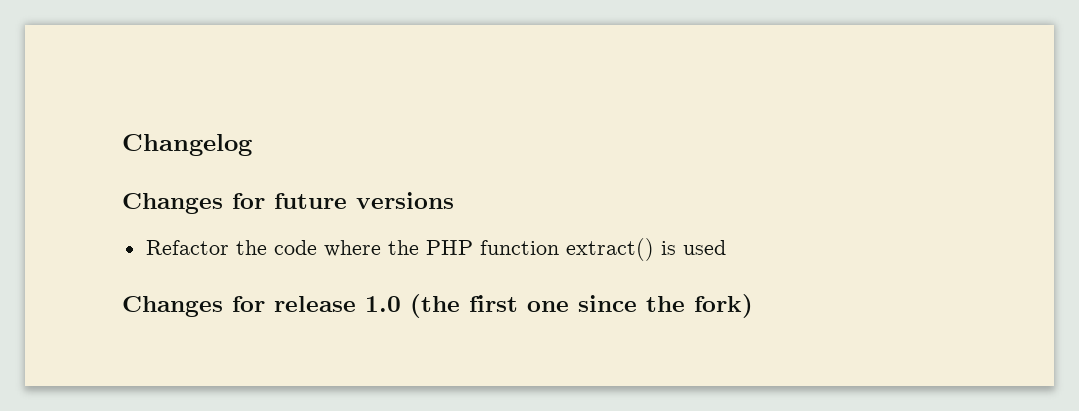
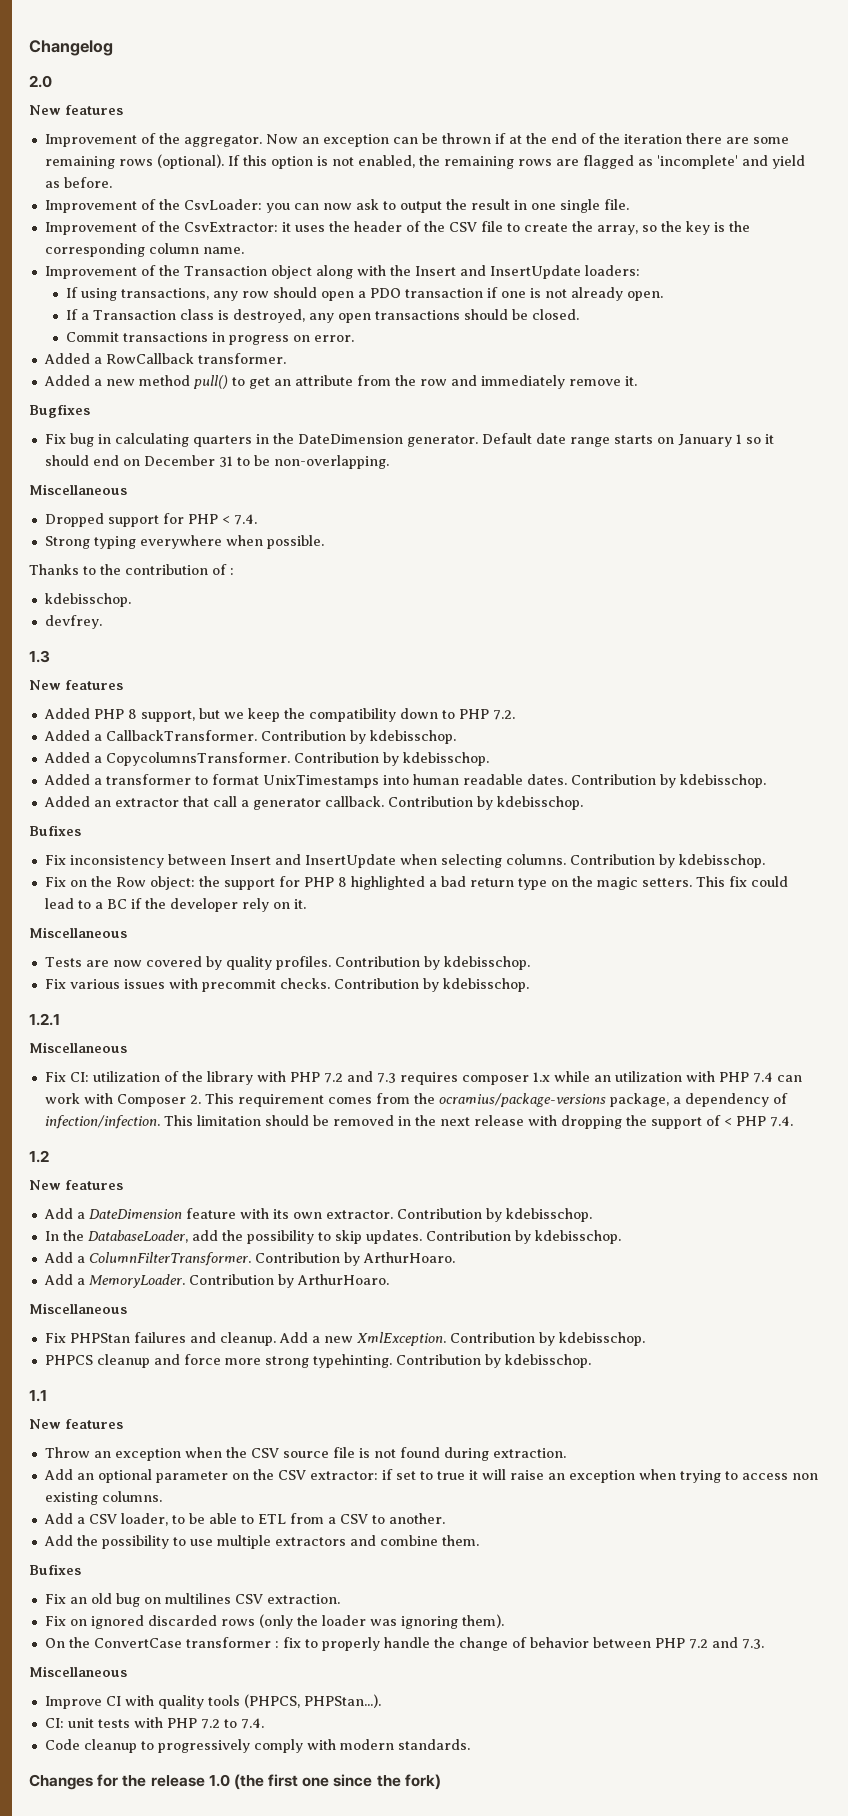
[122,192,454,214] [145,238,726,261] [122,296,265,317] Changes for future versions // Refactor the code where the PHP function extract() is used // Changes for -> [29,75,52,88] [29,105,123,115] [44,133,789,147] [44,154,805,169] [44,177,112,188] [44,199,629,213] [44,221,750,235] [44,243,244,257] [44,265,640,279] [65,287,663,301] [65,309,579,323] [65,332,354,345] [43,353,286,364] [43,375,637,389] [29,404,90,418] [44,433,774,447] [44,455,389,469] [29,484,127,495] [44,513,257,527] [44,535,324,549] [29,564,234,575] [44,593,131,607] [44,615,102,629] [29,650,50,663] [29,680,123,690] [43,708,515,722] [43,730,456,744] [43,752,489,766] [43,774,766,788] [43,796,583,810] [29,825,81,836] [44,854,765,868] [44,876,788,890] [44,898,306,912] [29,927,127,938] [44,956,530,970] [44,978,529,992] [29,1013,60,1026] [29,1042,127,1053] [44,1071,802,1085] [44,1093,788,1107] [44,1115,793,1129] [29,1150,49,1163] [29,1180,123,1190] [43,1208,592,1222] [44,1230,621,1244] [43,1252,455,1266] [43,1274,389,1288] [29,1303,127,1314] [44,1332,645,1346] [44,1354,591,1368] [29,1390,47,1402] [29,1419,123,1429] [44,1447,566,1461] [43,1469,818,1483] [44,1491,162,1505] [43,1513,445,1526] [43,1535,479,1549] [29,1564,81,1575] [44,1593,340,1607] [44,1614,504,1629] [44,1637,764,1651] [29,1666,127,1677] [44,1694,381,1709] [44,1717,264,1729] [44,1739,470,1753] [29,1774,147,1790] 2.0 // New features // Improvement of the aggregator. Now an exception can be thrown if at the end of the iteration there are some remaining rows (optional). If this option is not enabled, the remaining rows are flagged as 'incomplete' and yield as before. // Improvement of the CsvLoader: you can now ask to output the result in one single file. // Improvement of the CsvExtractor: it uses the header of the CSV file to create the array, so the key is the corresponding column name. // Improvement of the Transaction object along with the Insert and InsertUpdate loaders: // If using transactions, any row should open a PDO transaction if one is not already open. // If a Transaction class is destroyed, any open transactions should be closed. // Commit transactions in progress on error. // Added a RowCallback transformer. // Added a new method pull() to get an attribute from the row and immediately remove it. // Bugfixes // Fix bug in calculating quarters in the DateDimension generator. Default date range starts on January 1 so it should end on December 31 to be non-overlapping. // Miscellaneous // Dropped support for PHP < 7.4. // Strong typing everywhere when possible. // Thanks to the contribution of : // kdebisschop. // devfrey. // 1.3 // New features // Added PHP 8 support, but we keep the compatibility down to PHP 7.2. // Added a CallbackTransformer. Contribution by kdebisschop. // Added a CopycolumnsTransformer. Contribution by kdebisschop. // Added a transformer to format UnixTimestamps into human readable dates. Contribution by kdebisschop. // Added an extractor that call a generator callback. Contribution by kdebisschop. // Bufixes // Fix inconsistency between Insert and InsertUpdate when selecting columns. Contribution by kdebisschop. // Fix on the Row object: the support for PHP 8 highlighted a bad return type on the magic setters. This fix could lead to a BC if the developer rely on it. // Miscellaneous // Tests are now covered by quality profiles. Contribution by kdebisschop. // Fix various issues with precommit checks. Contribution by kdebisschop. // 1.2.1 // Miscellaneous // Fix CI: utilization of the library with PHP 7.2 and 7.3 requires composer 1.x while an utilization with PHP 7.4 can work with Composer 2. This requirement comes from the ocramius/package-versions package, a dependency of infection/infection. This limitation should be removed in the next release with dropping the support of < PHP 7.4. // 1.2 // New features // Add a DateDimension feature with its own extractor. Contribution by kdebisschop. // In the DatabaseLoader, add the possibility to skip updates. Contribution by kdebisschop. // Add a ColumnFilterTransformer. Contribution by ArthurHoaro. // Add a MemoryLoader. Contribution by ArthurHoaro. // Miscellaneous // Fix PHPStan failures and cleanup. Add a new XmlException. Contribution by kdebisschop. // PHPCS cleanup and force more strong typehinting. Contribution by kdebisschop. // 1.1 // New features // Throw an exception when the CSV source file is not found during extraction. // Add an optional parameter on the CSV extractor: if set to true it will raise an exception when trying to access non existing columns. // Add a CSV loader, to be able to ETL from a CSV to another. // Add the possibility to use multiple extractors and combine them. // Bufixes // Fix an old bug on multilines CSV extraction. // Fix on ignored discarded rows (only the loader was ignoring them). // On the ConvertCase transformer : fix to properly handle the change of behavior between PHP 7.2 and 7.3. // Miscellaneous // Improve CI with quality tools (PHPCS, PHPStan...). // CI: unit tests with PHP 7.2 to 7.4. // Code cleanup to progressively comply with modern standards. // Changes for the

